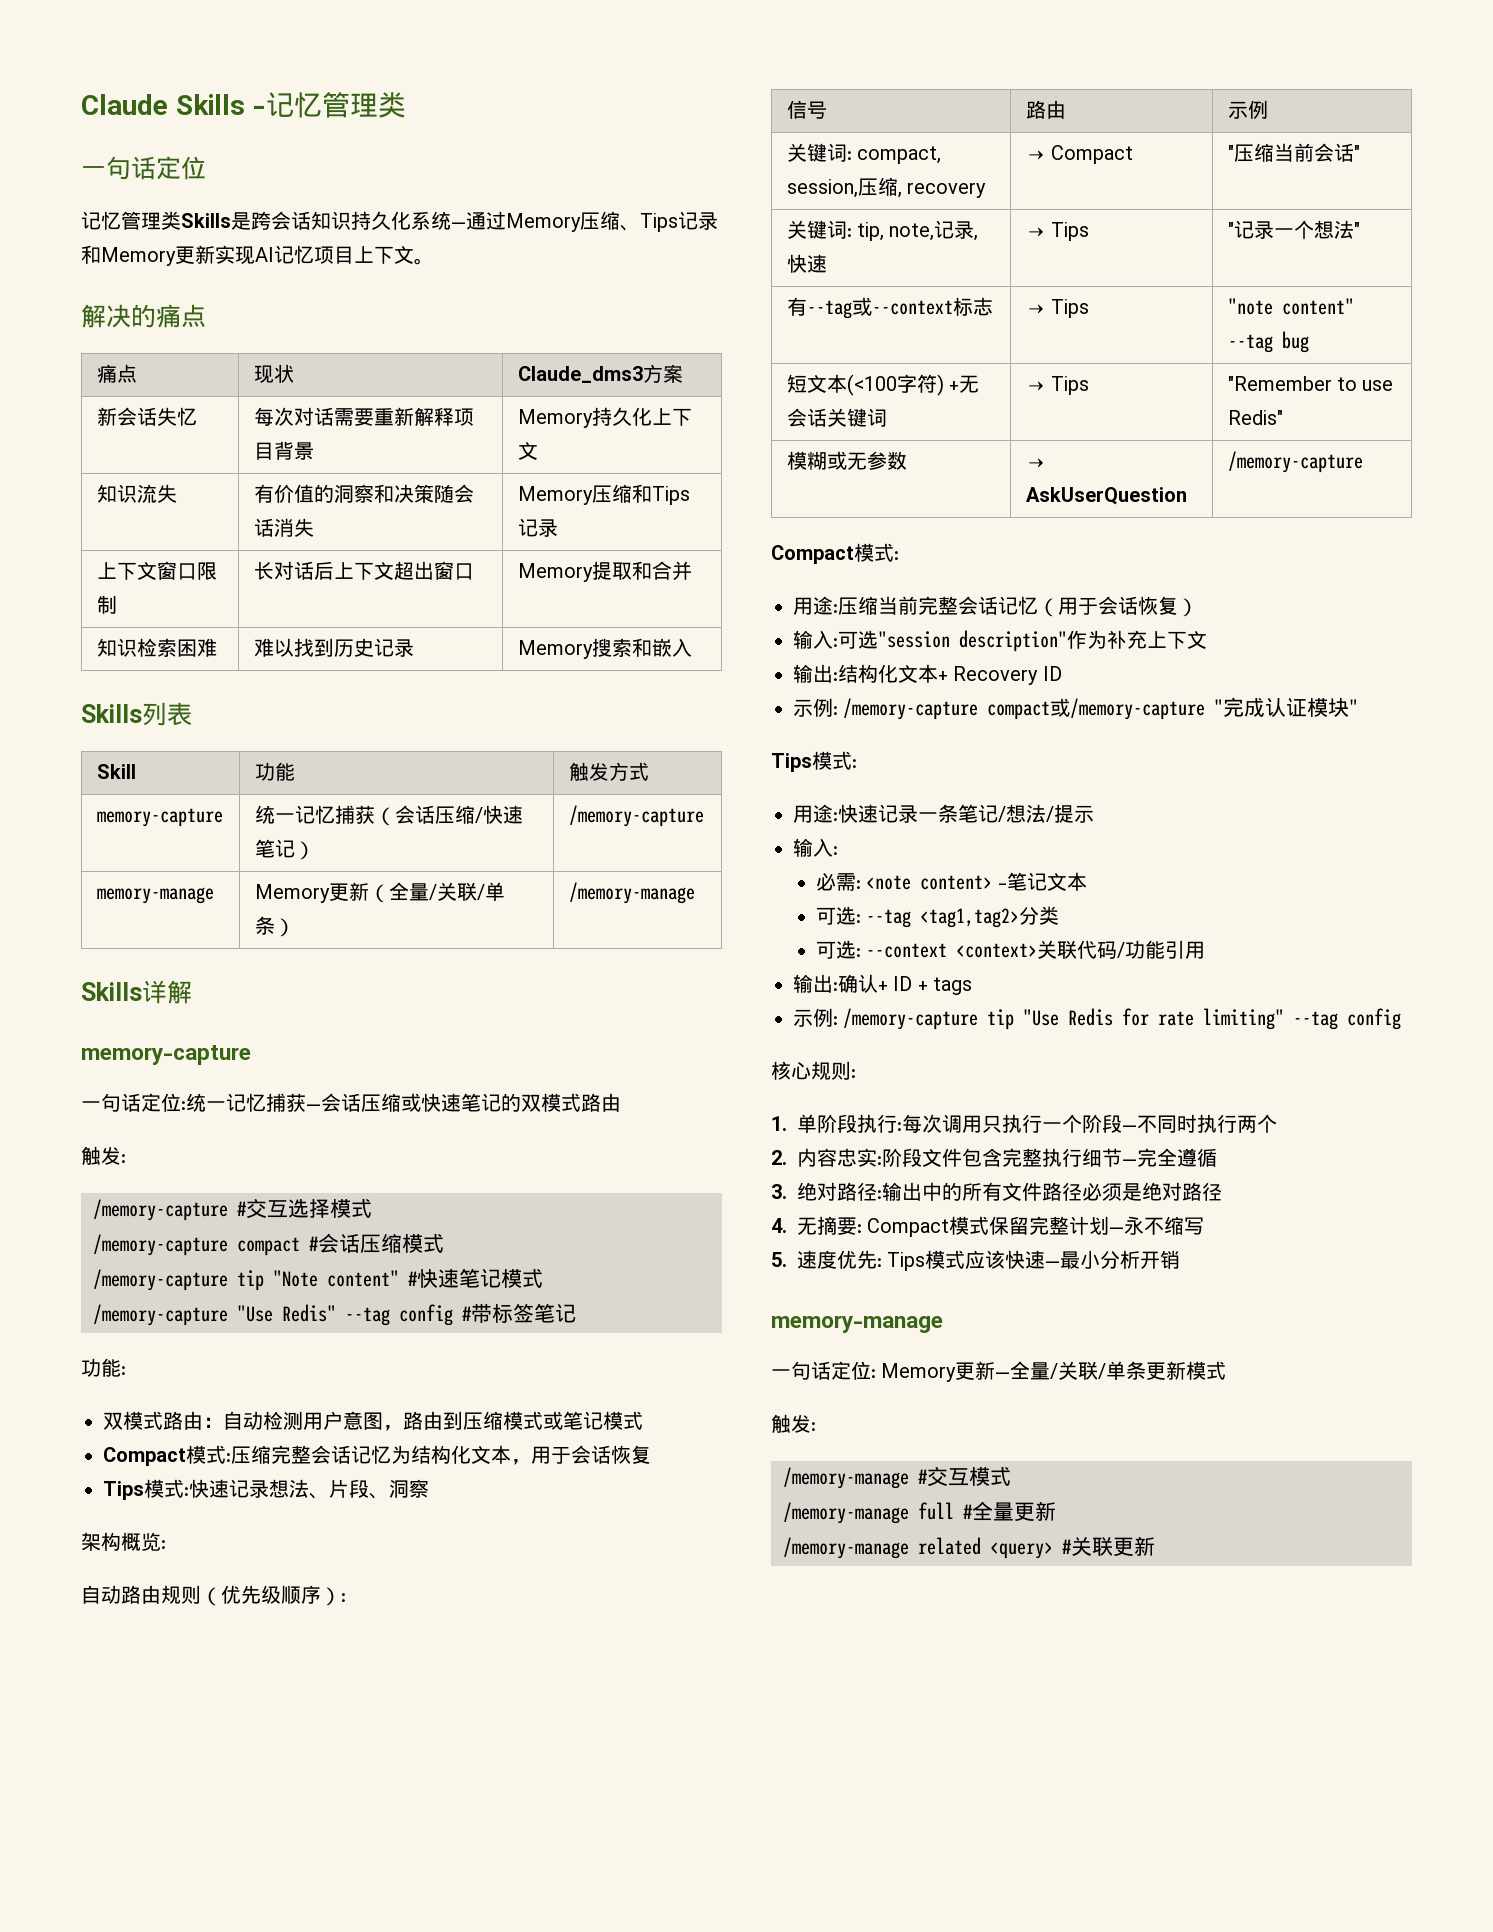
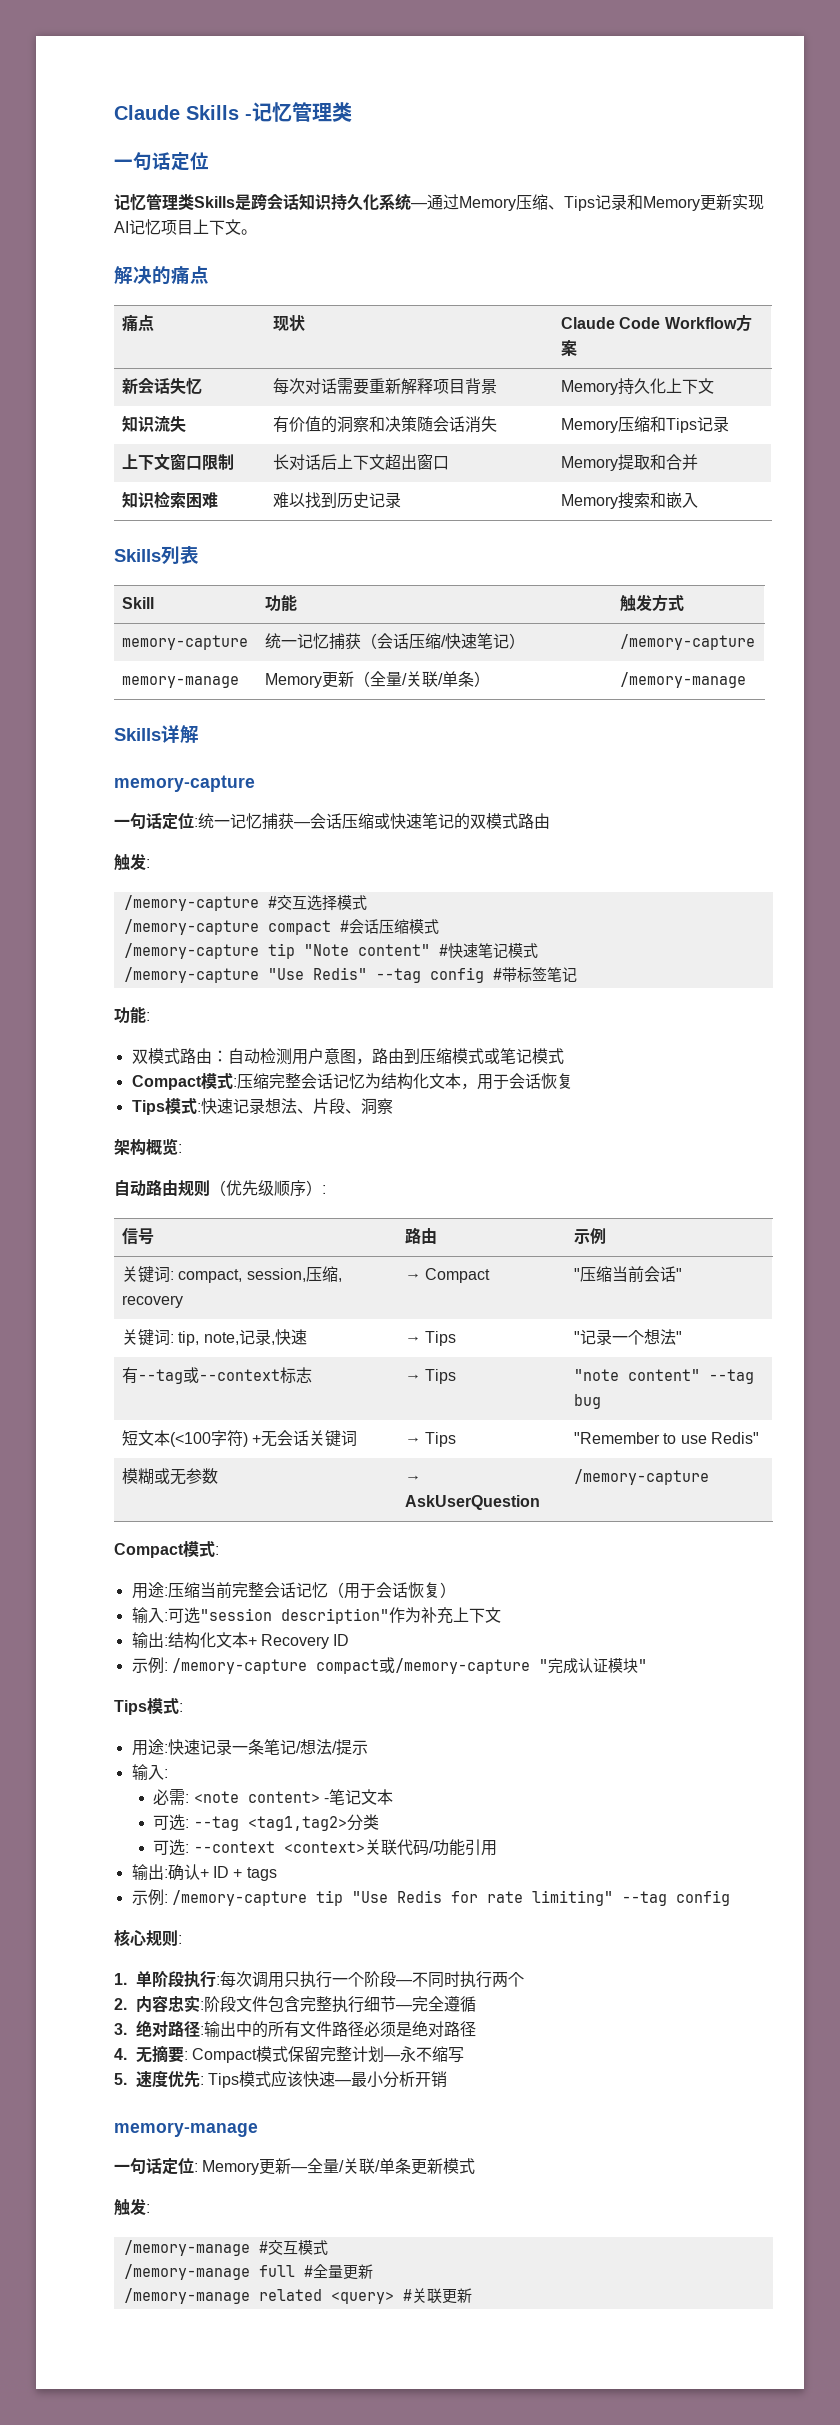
[517,366,643,383] Claude_dms3 -> [561,317,737,329] Claude Code Workflow

